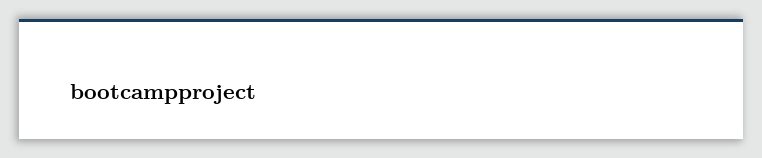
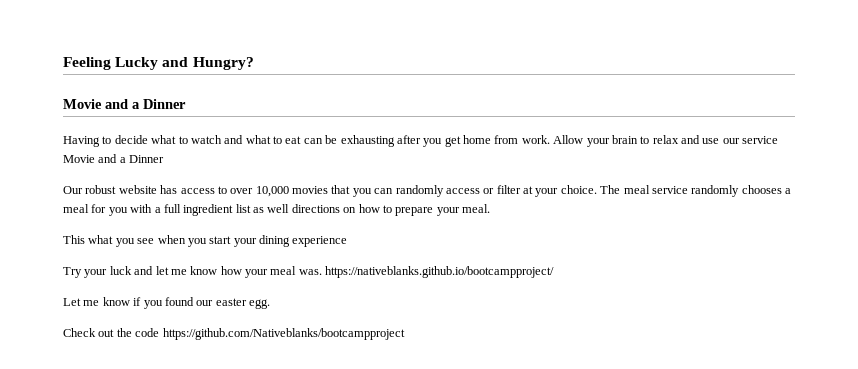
[70,84,256,104] bootcampproject -> [63,57,254,70] [63,99,186,109] [63,135,779,147] [63,154,165,163] [63,185,791,197] [63,204,490,216] [63,235,348,247] [63,266,555,278] [63,297,270,309] [63,328,405,340] Feeling Lucky and Hungry? // Movie and a Dinner // Having to decide what to watch and what to eat can be exhausting after you get home from work. Allow your brain to relax and use our service Movie and a Dinner // Our robust website has access to over 10,000 movies that you can randomly access or filter at your choice. The meal service randomly chooses a meal for you with a full ingredient list as well directions on how to prepare your meal. // This what you see when you start your dining experience // Try your luck and let me know how your meal was. https://nativeblanks.github.io/bootcampproject/ // Let me know if you found our easter egg. // Check out the code https://github.com/Nativeblanks/bootcampproject

